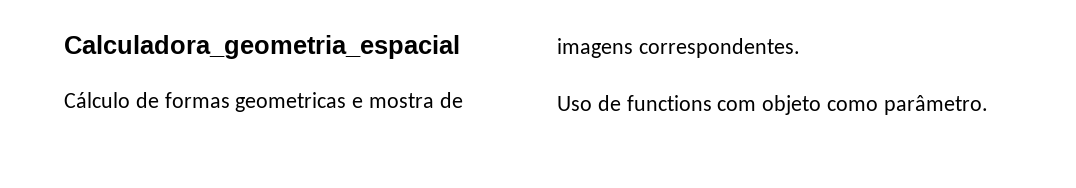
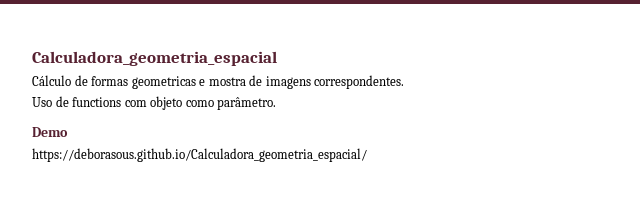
(988, 105) none -> [32,127,68,137] [32,148,367,162] // Demo // https://deborasous.github.io/Calculadora_geometria_espacial/

